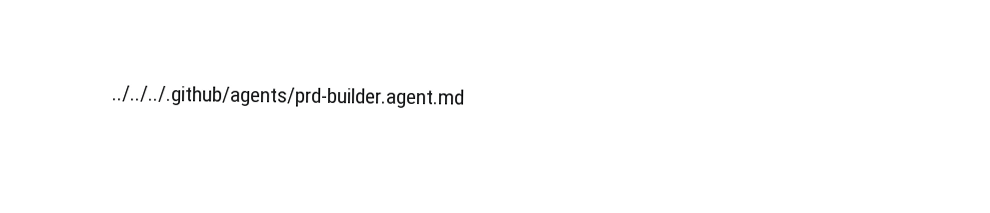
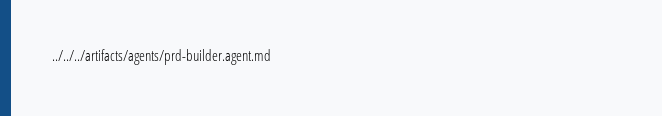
[111,85,465,109] ../../../.github/agents/prd-builder.agent.md -> [52,49,271,65] ../../../artifacts/agents/prd-builder.agent.md

